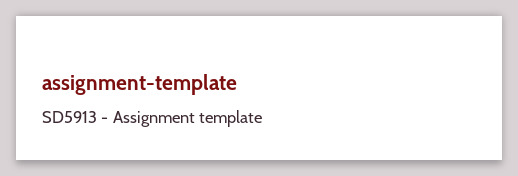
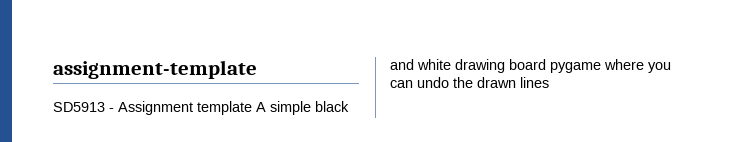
(263, 118) none -> [256,101,349,115] [390,59,671,73] [390,77,549,88] A simple black and white drawing board pygame where you can undo the drawn lines

